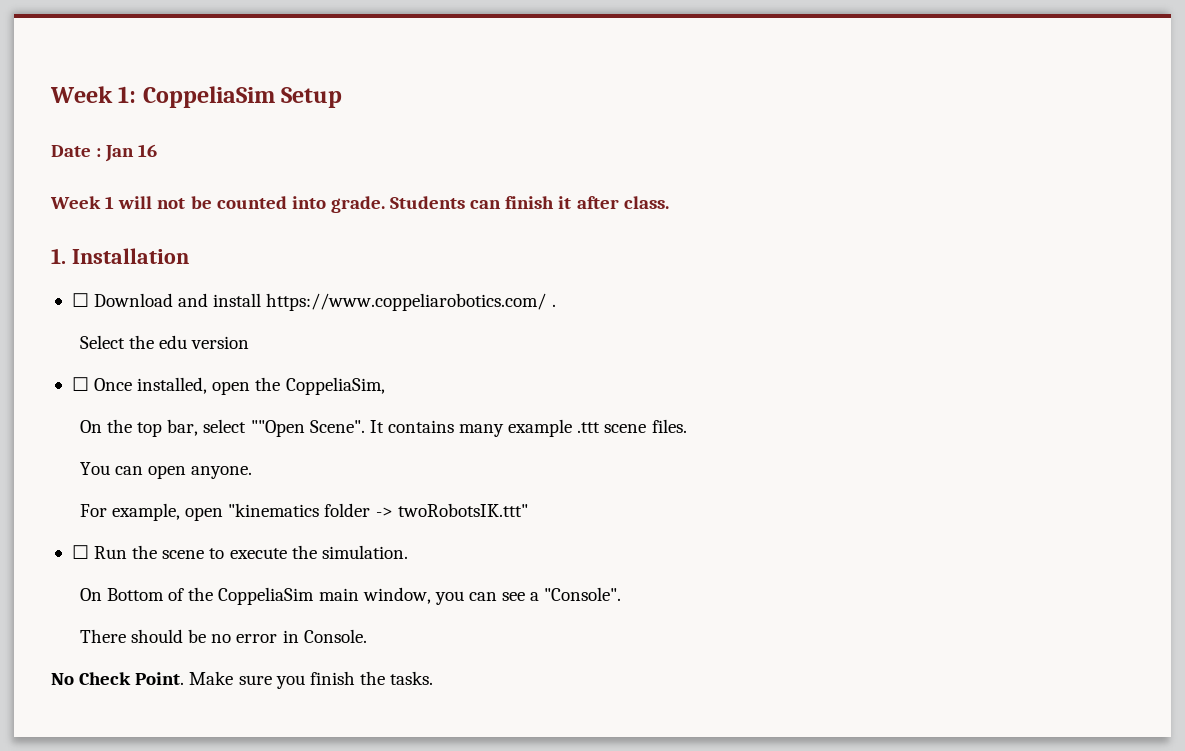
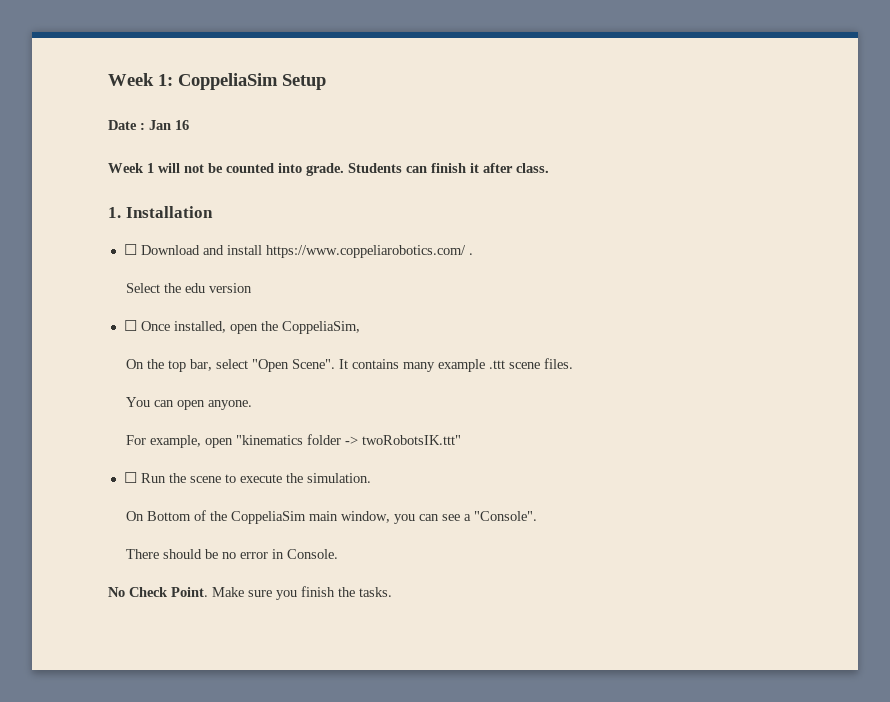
[250,420,305,437] ""Open -> [251,359,289,372] "Open

